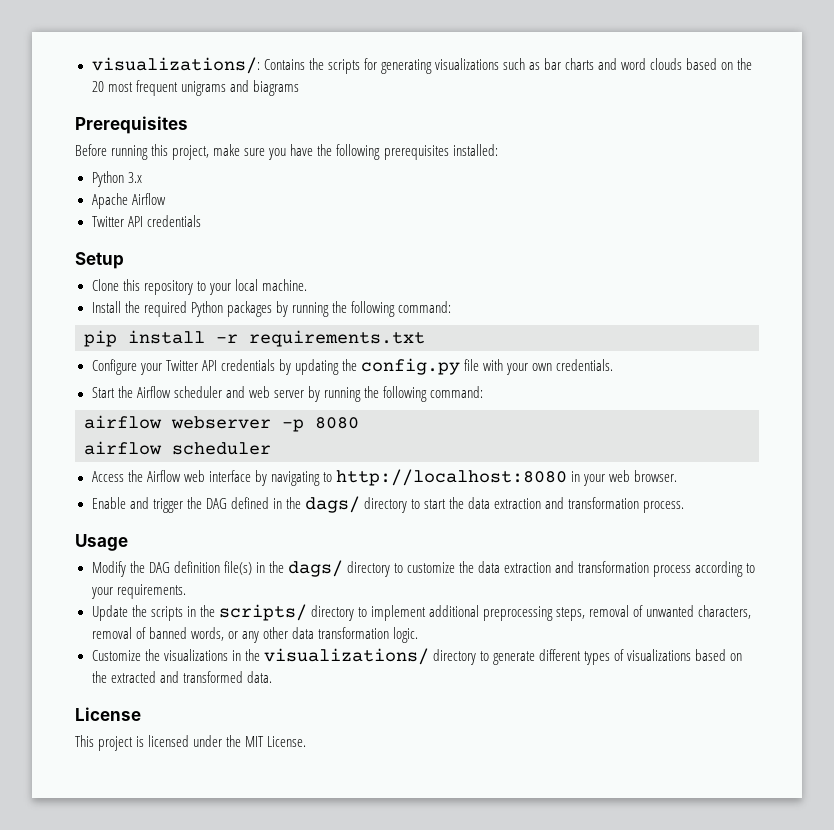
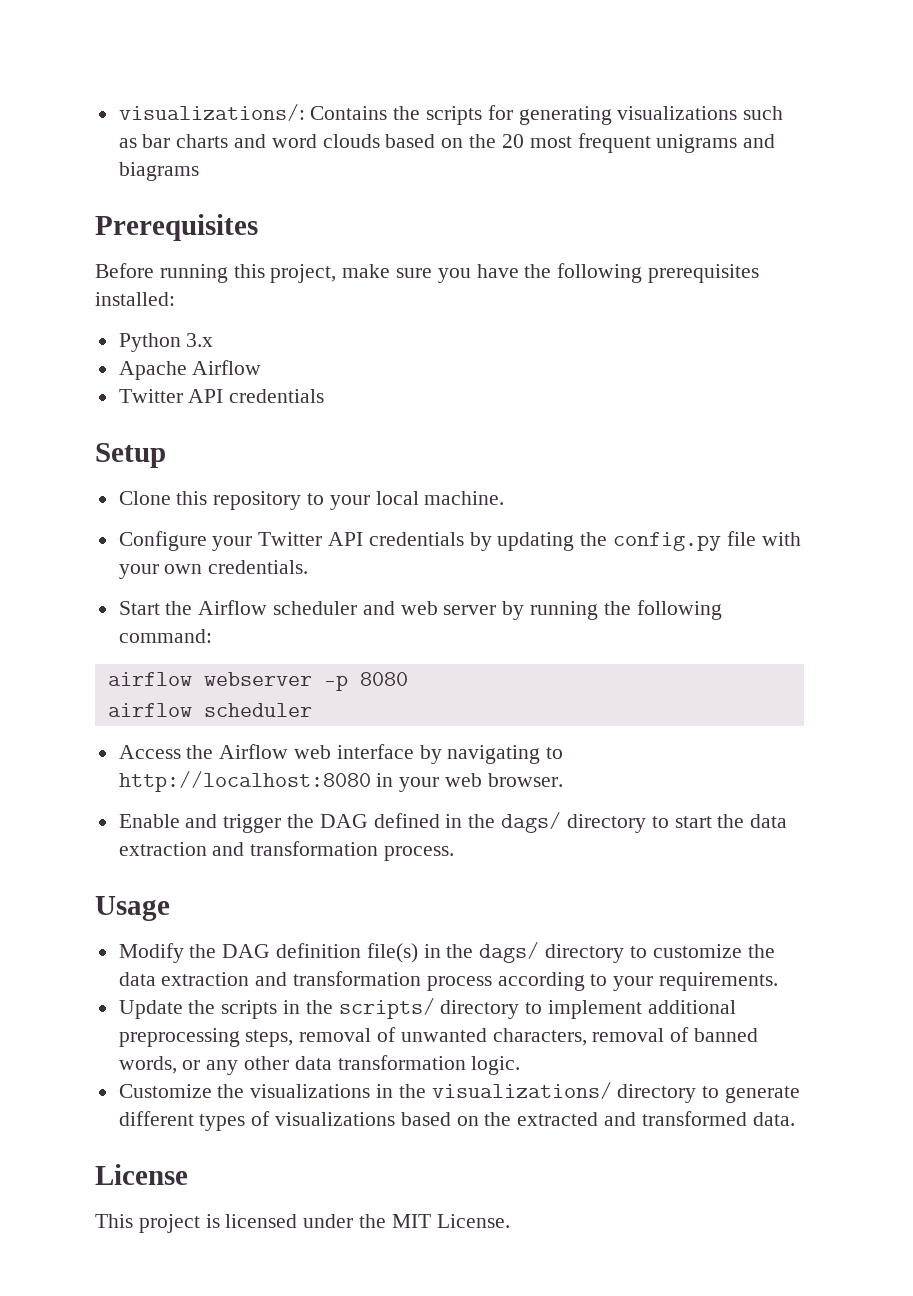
[91,301,451,317] [84,330,425,347] // Install the required Python packages by running the following command: // pip install -r requirements.txt -> (505, 498) none

